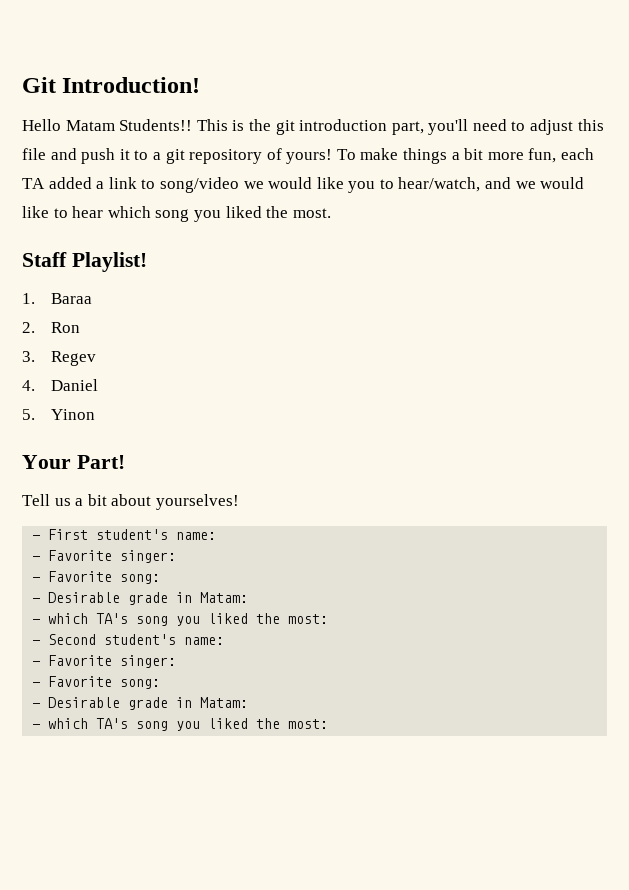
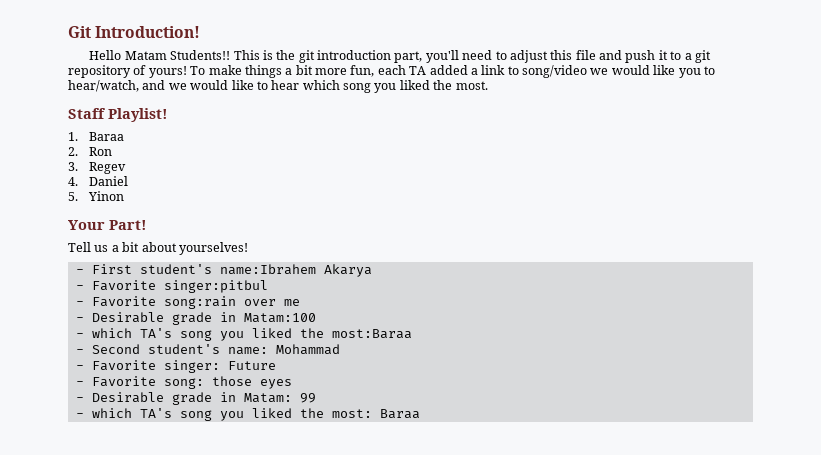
[176,532,217,540] [32,550,177,563] [32,571,161,584] [32,592,249,605] [32,613,329,626] [32,634,225,645] [32,655,177,668] [32,676,161,689] [32,697,249,710] [32,718,329,731] name: // - Favorite singer: // - Favorite song: // - Desirable grade in Matam: // - which TA's song you liked the most: // - Second student's name: // - Favorite singer: // - Favorite song: // - Desirable grade in Matam: // - which TA's song you liked the most: -> [219,264,372,277] [75,280,268,293] [75,296,300,309] [75,312,316,325] [75,328,412,341] [75,344,340,355] [75,360,276,373] [75,376,292,389] [75,392,316,405] [75,408,420,421] name:Ibrahem Akarya // - Favorite singer:pitbul // - Favorite song:rain over me // - Desirable grade in Matam:100 // - which TA's song you liked the most:Baraa // - Second student's name: Mohammad // - Favorite singer: Future // - Favorite song: those eyes // - Desirable grade in Matam: 99 // - which TA's song you liked the most: Baraa

